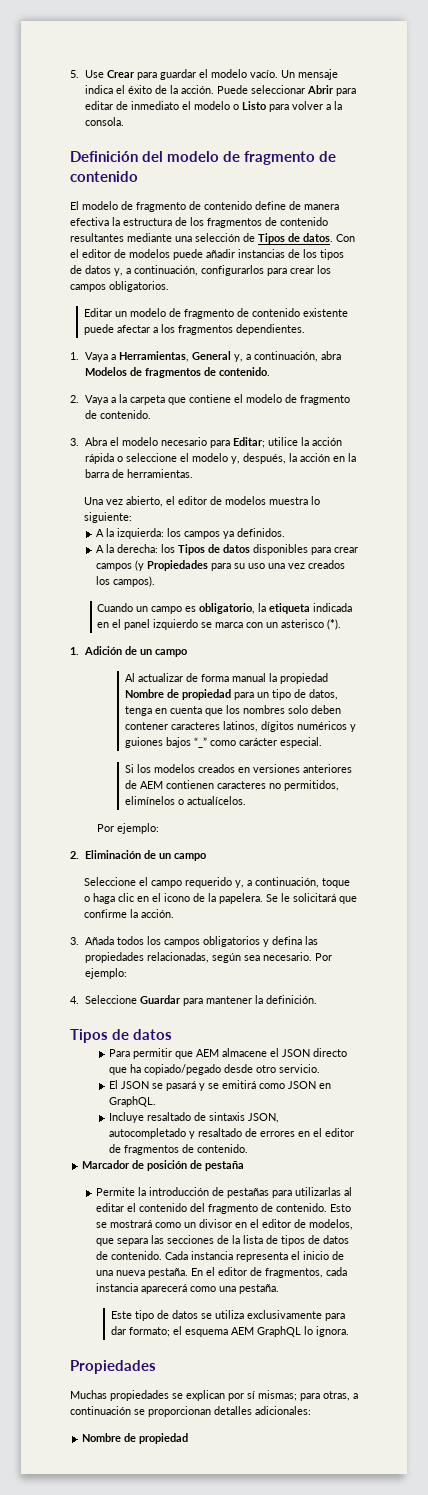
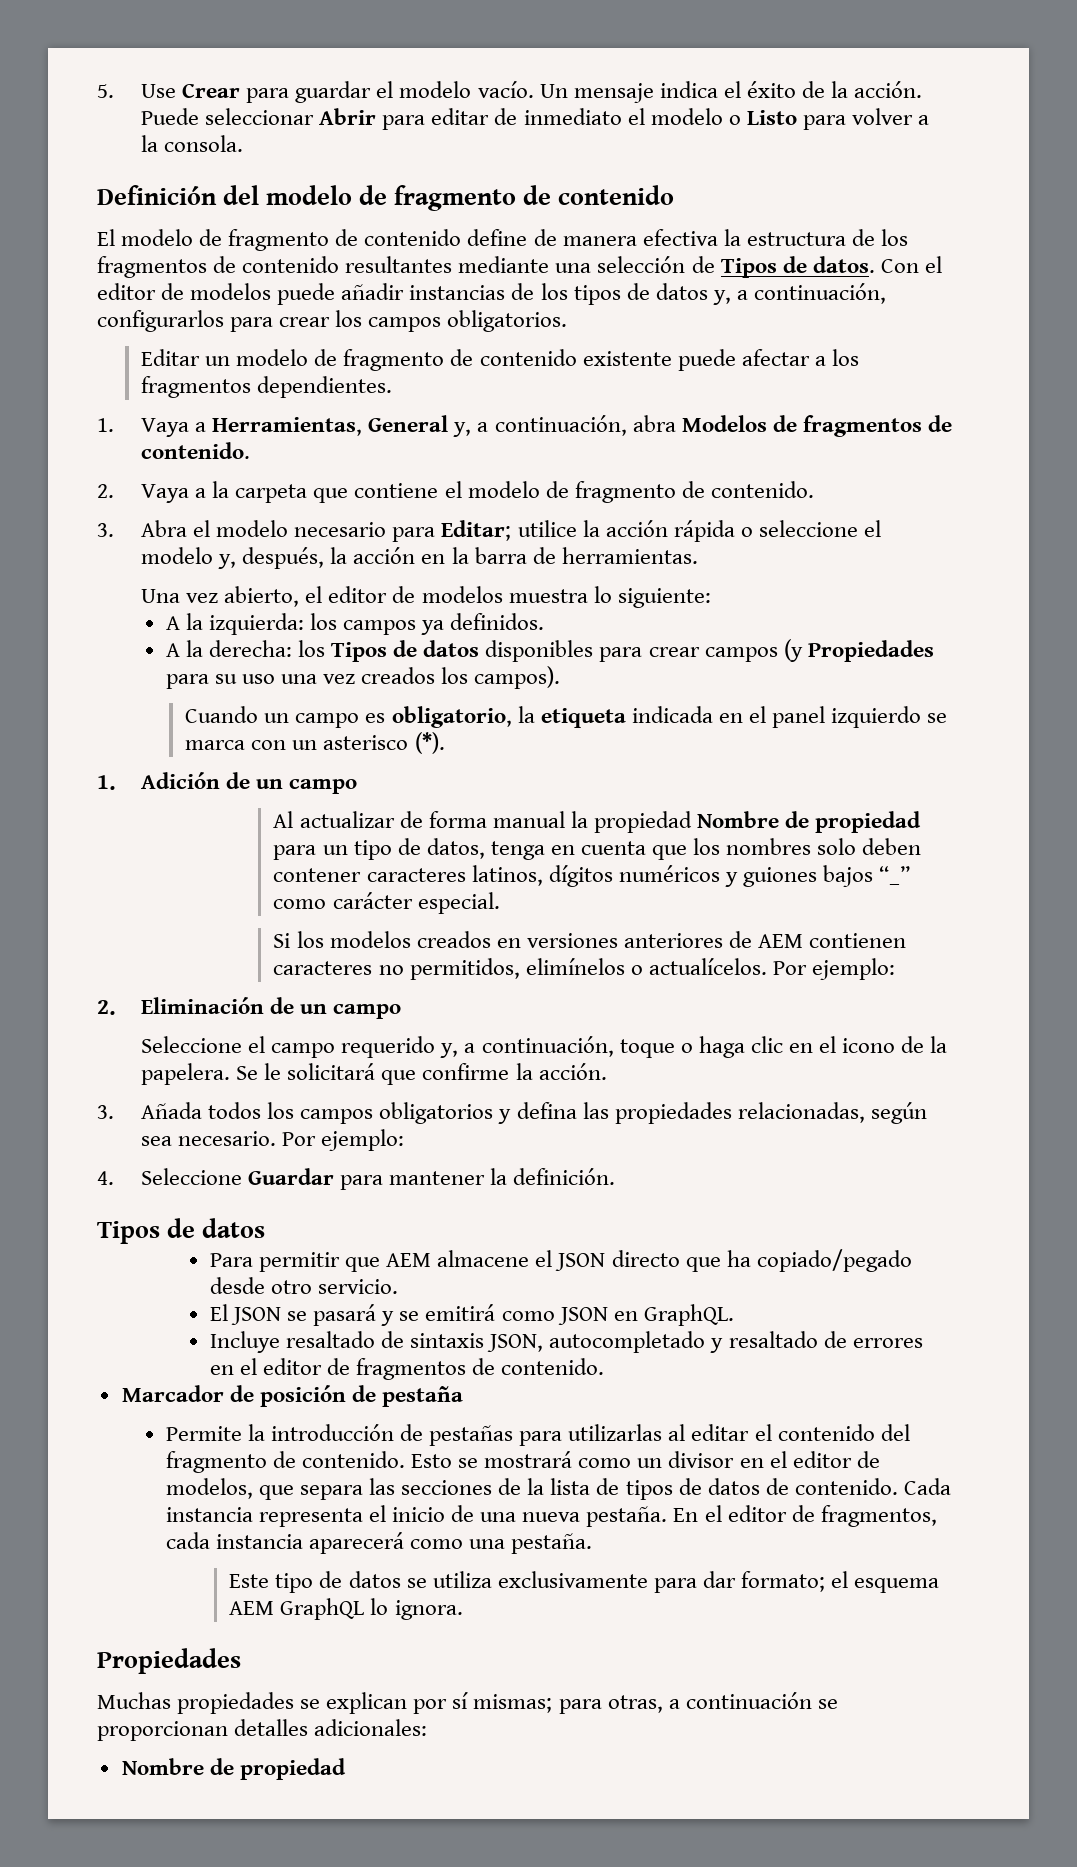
(246, 800) // -> (767, 966) none

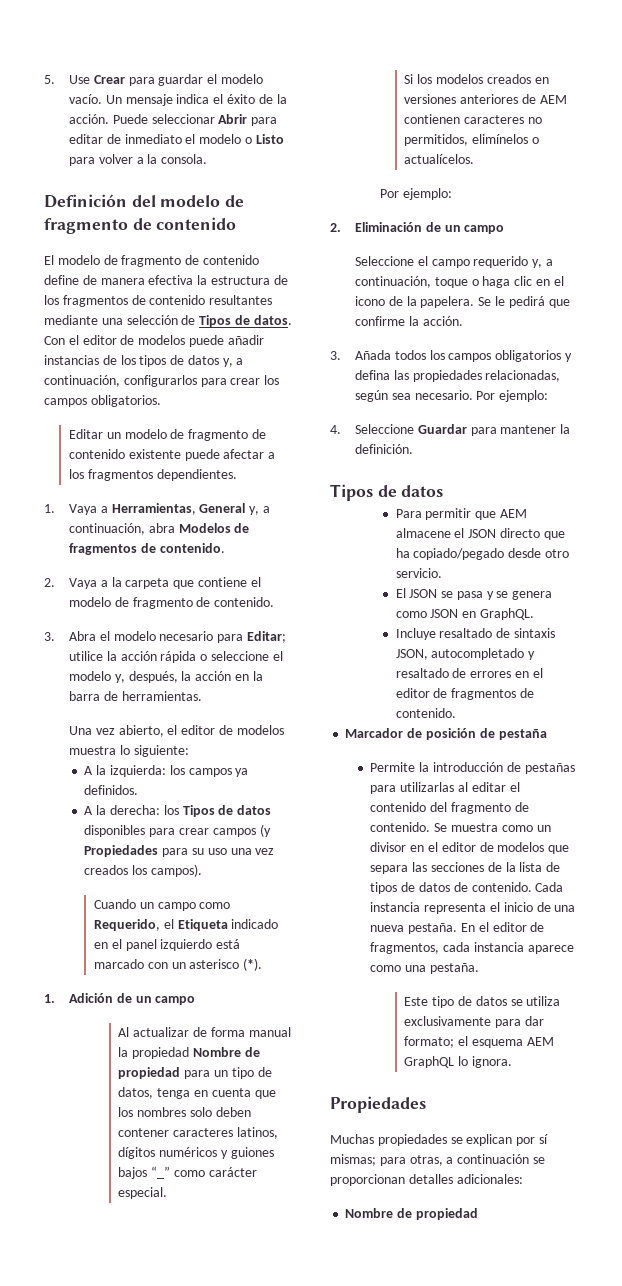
[365,706,713,728] es obligatorio, la etiqueta indicada -> [199,902,231,909] [94,919,279,931] como Requerido, el Etiqueta indicado
[927,713,948,723] [185,740,246,750] se marca -> [216,939,241,949] [94,959,145,969] está marcado
(767, 966) none -> (475, 159) //
[287,1063,376,1080] solicitará -> [508,296,545,308] pedirá
[313,1304,377,1326] pasará -> [456,591,483,600] pasa
[425,1304,496,1321] emitirá -> [512,591,553,600] genera
[411,1451,573,1468] Esto se mostrará -> [434,823,499,832] Se muestra
[165,1478,253,1499] modelos, -> [497,842,545,852] modelos
[309,1532,405,1554] aparecerá -> [527,945,574,954] aparece

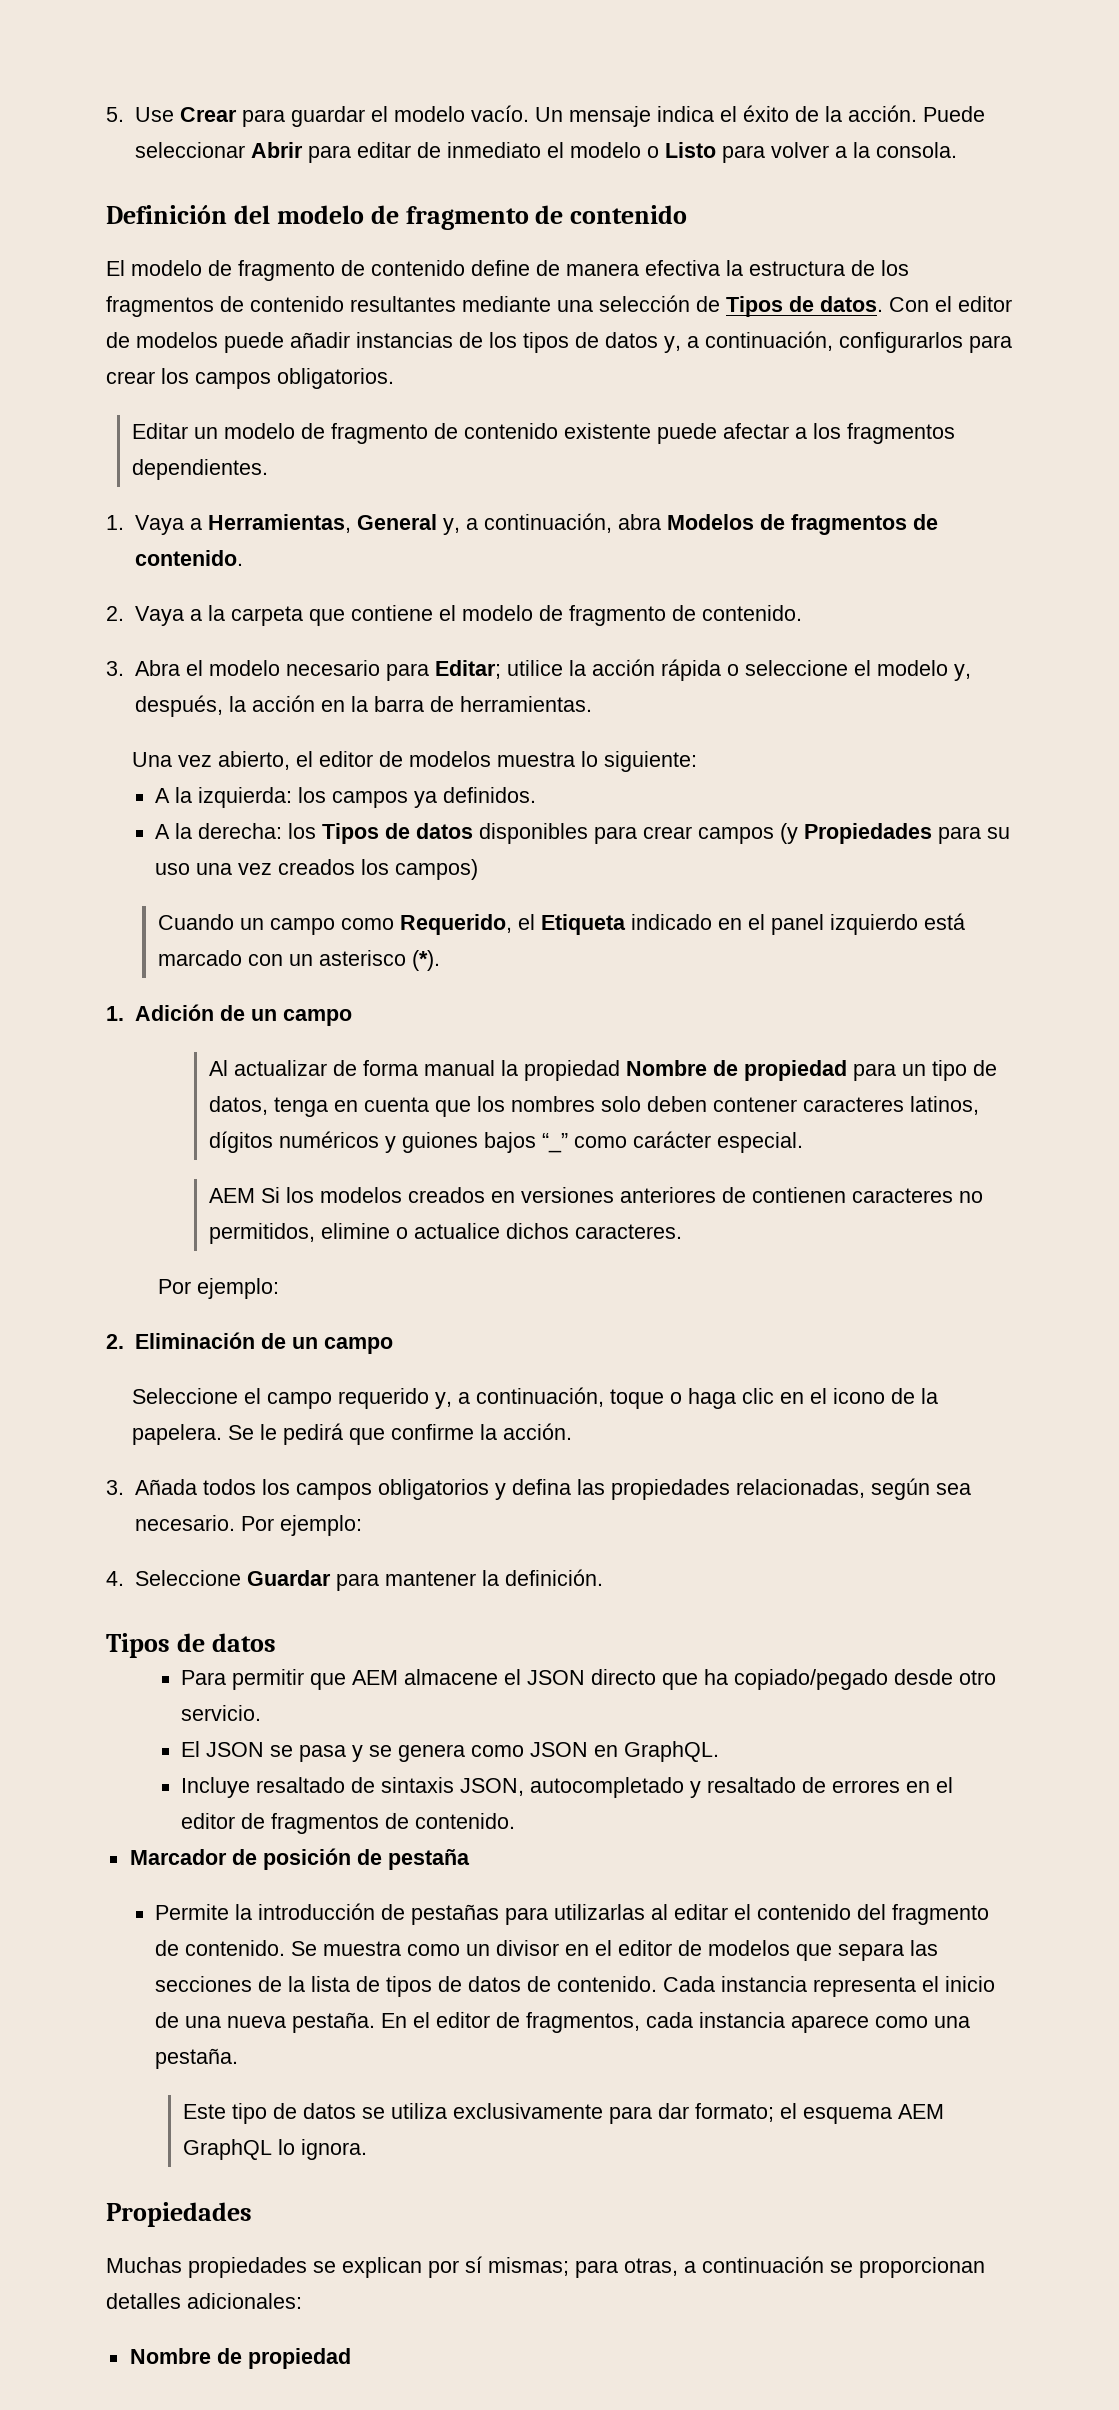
[151,864,203,877] campos). -> [395,859,479,880] campos)
(168, 1193) none -> [209,1188,256,1203] AEM
[539,95,567,104] AEM -> (747, 1195) none
[472,134,539,144] [404,154,475,164] elimínelos o actualícelos. -> [321,1223,683,1239] elimine o actualice dichos caracteres.

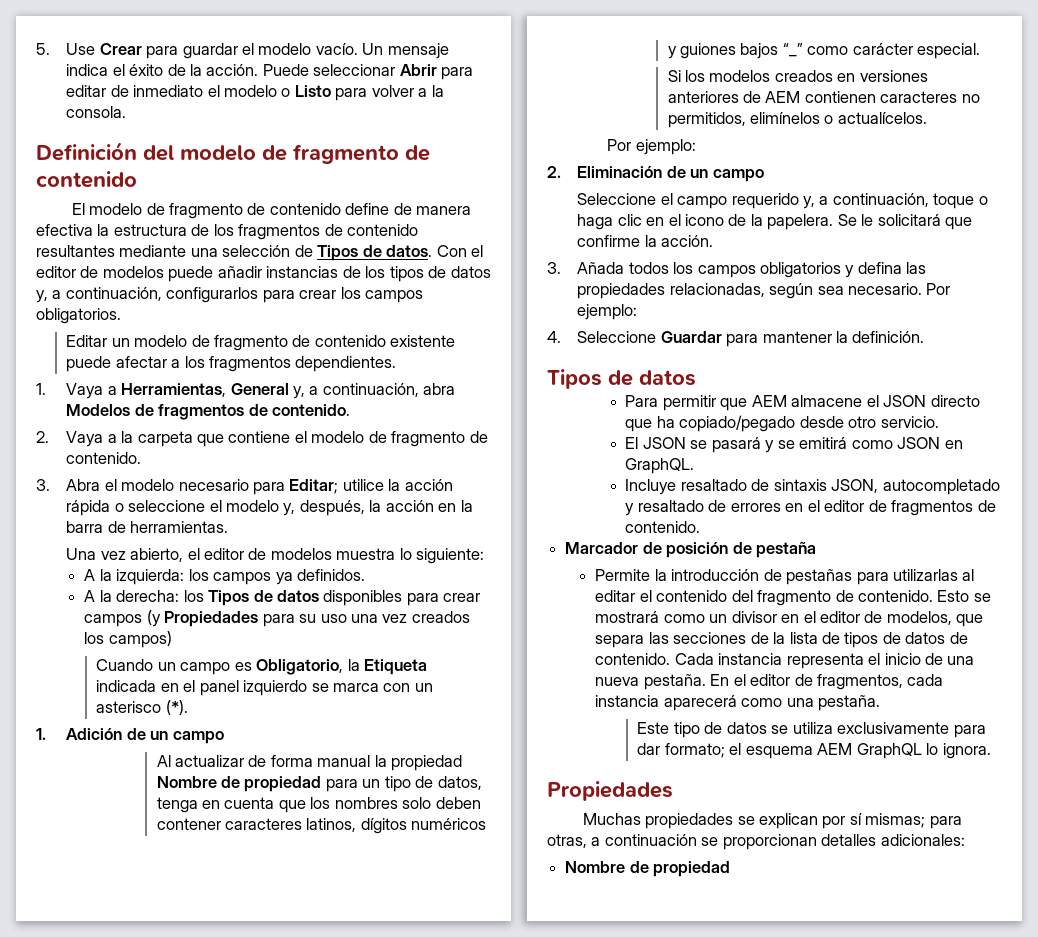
[340,914,712,935] como Requerido, el Etiqueta indicado -> [234,659,427,675] [96,680,157,692] es Obligatorio, la Etiqueta indicada
[923,913,965,930] [157,950,242,966] está marcado -> [311,683,379,692] se marca
[209,1188,256,1203] AEM -> (981, 51) none
(747, 1195) none -> [765,91,801,103] AEM
[321,1223,683,1239] elimine o actualice dichos caracteres. -> [749,112,927,124] elimínelos o actualícelos.
[282,1423,343,1445] pedirá -> [877,214,941,226] solicitará
[299,1745,347,1762] pasa -> [711,437,761,453] pasará
[398,1744,466,1762] genera -> [799,437,848,449] emitirá
[291,1941,402,1956] Se muestra -> [937,590,991,602] [595,611,660,623] Esto se mostrará
[708,1940,791,1956] modelos -> [886,611,952,625] modelos,
[791,2015,870,2033] aparece -> [663,695,737,711] aparecerá

